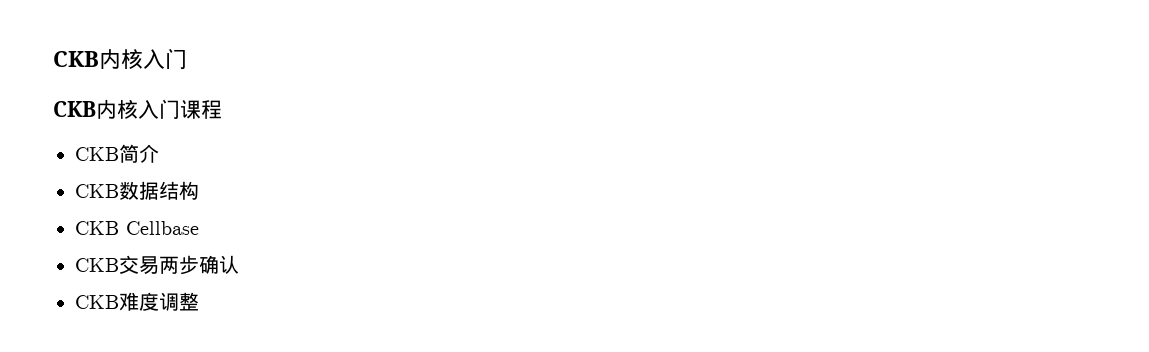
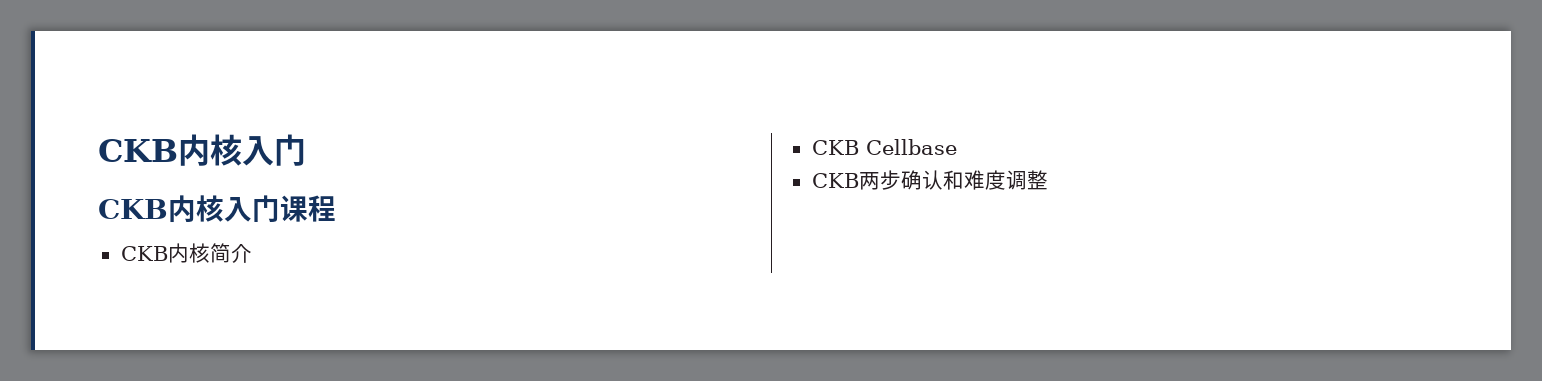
(119, 154) none -> [167,243,210,263] 内核
[75,181,199,200] // CKB数据结构 -> (252, 253) none
[119,255,159,275] 交易 -> (859, 180) none
[75,295,119,309] // CKB -> [942,170,964,190] 和

